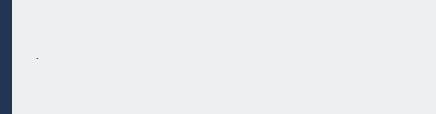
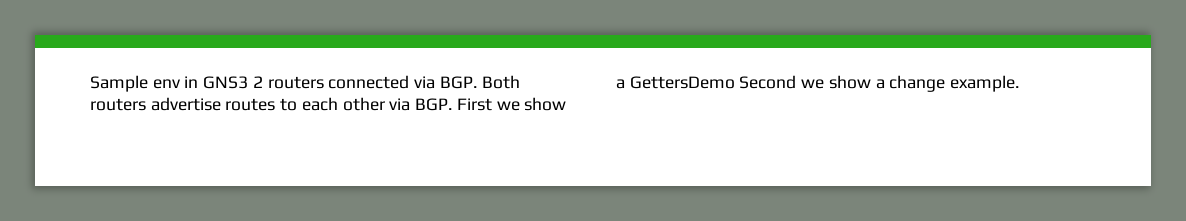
[35,58,40,59] . -> [90,75,520,92] [90,97,567,111] [616,75,1020,92] Sample env in GNS3 2 routers connected via BGP. Both routers advertise routes to each other via BGP. First we show a GettersDemo Second we show a change example.

